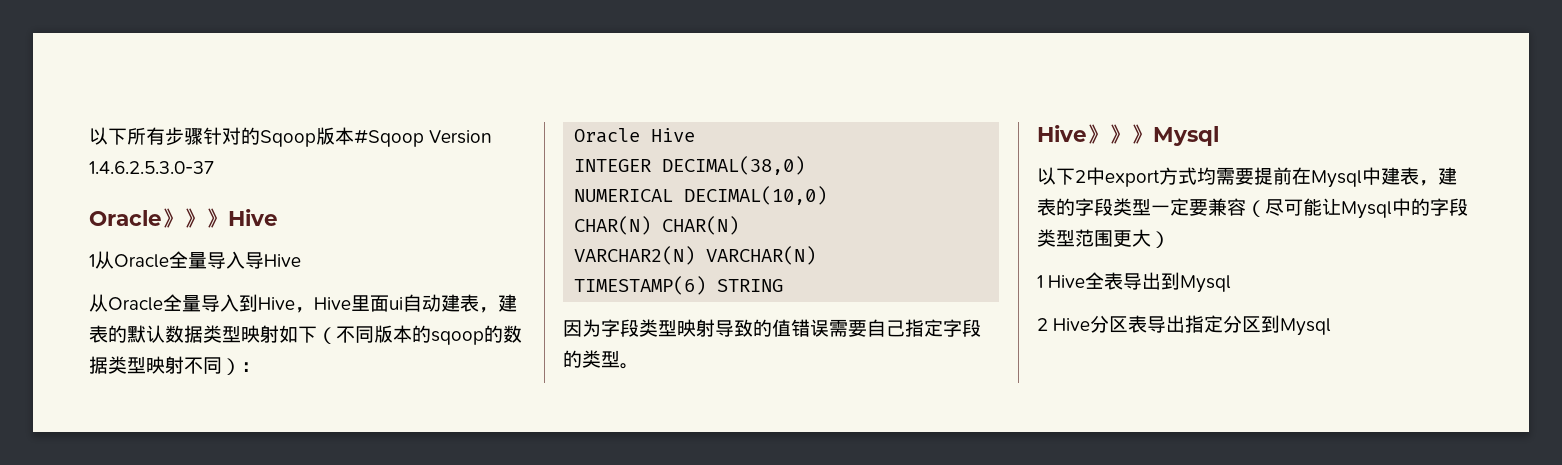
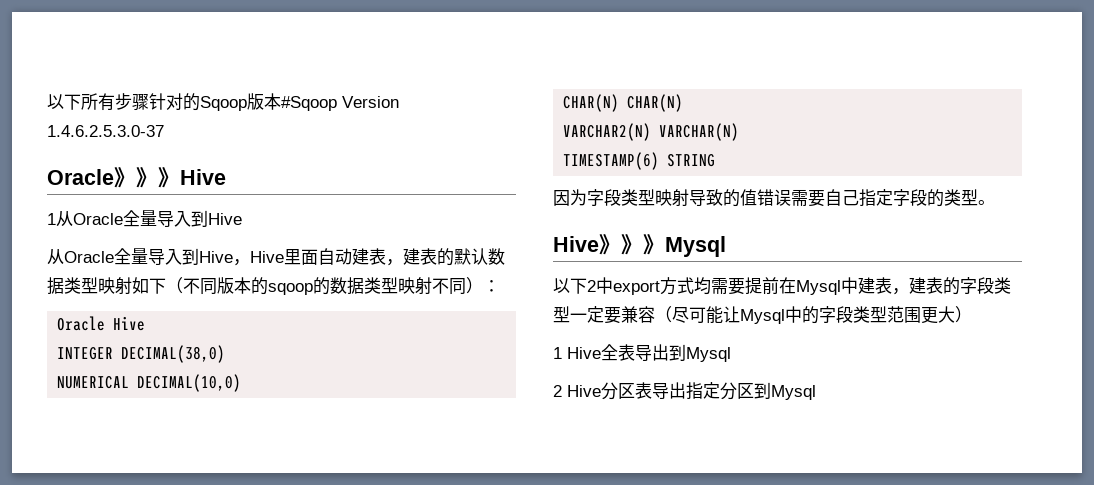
[245,252,264,269] 导 -> [191,210,208,227] 到
[389,297,403,310] ui -> (318, 257) none

